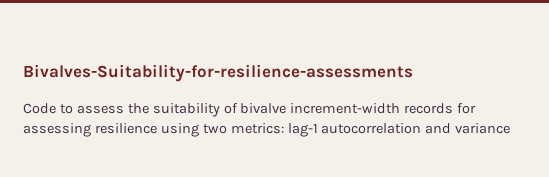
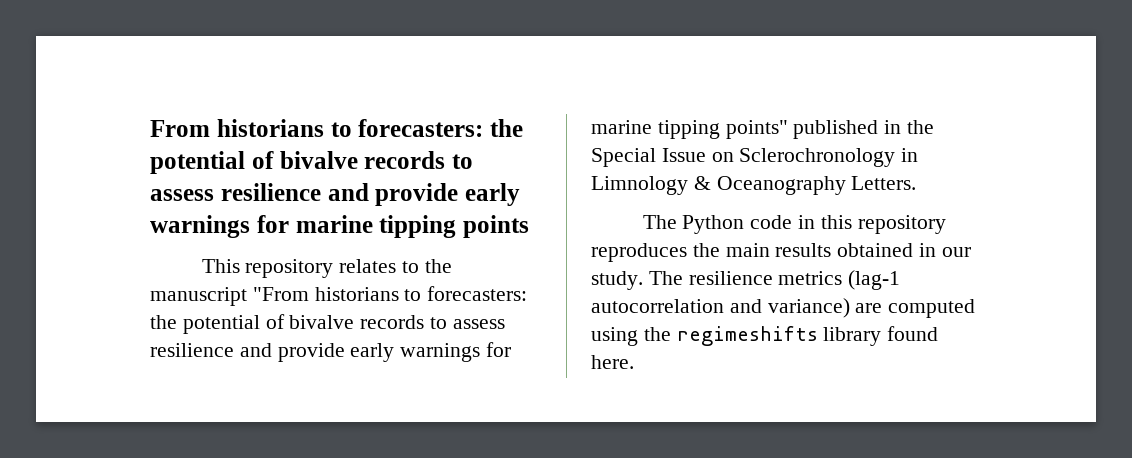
[23,64,413,82] [23,103,477,117] [23,123,511,137] Bivalves-Suitability-for-resilience-assessments // Code to assess the suitability of bivalve increment-width records for assessing resilience using two metrics: lag-1 autocorrelation and variance -> [150,119,523,137] [150,151,473,174] [150,183,520,206] [150,215,529,238] [201,259,452,278] [150,286,528,306] [150,314,505,334] [150,342,512,362] [591,120,935,139] [591,148,919,167] [591,176,917,195] [642,215,946,234] [591,243,971,262] [591,270,901,290] [591,298,976,318] [591,326,939,346] [591,355,634,369] From historians to forecasters: the potential of bivalve records to assess resilience and provide early warnings for marine tipping points // This repository relates to the manuscript "From historians to forecasters: the potential of bivalve records to assess resilience and provide early warnings for marine tipping points" published in the Special Issue on Sclerochronology in Limnology & Oceanography Letters. // The Python code in this repository reproduces the main results obtained in our study. The resilience metrics (lag-1 autocorrelation and variance) are computed using the regimeshifts library found here.

